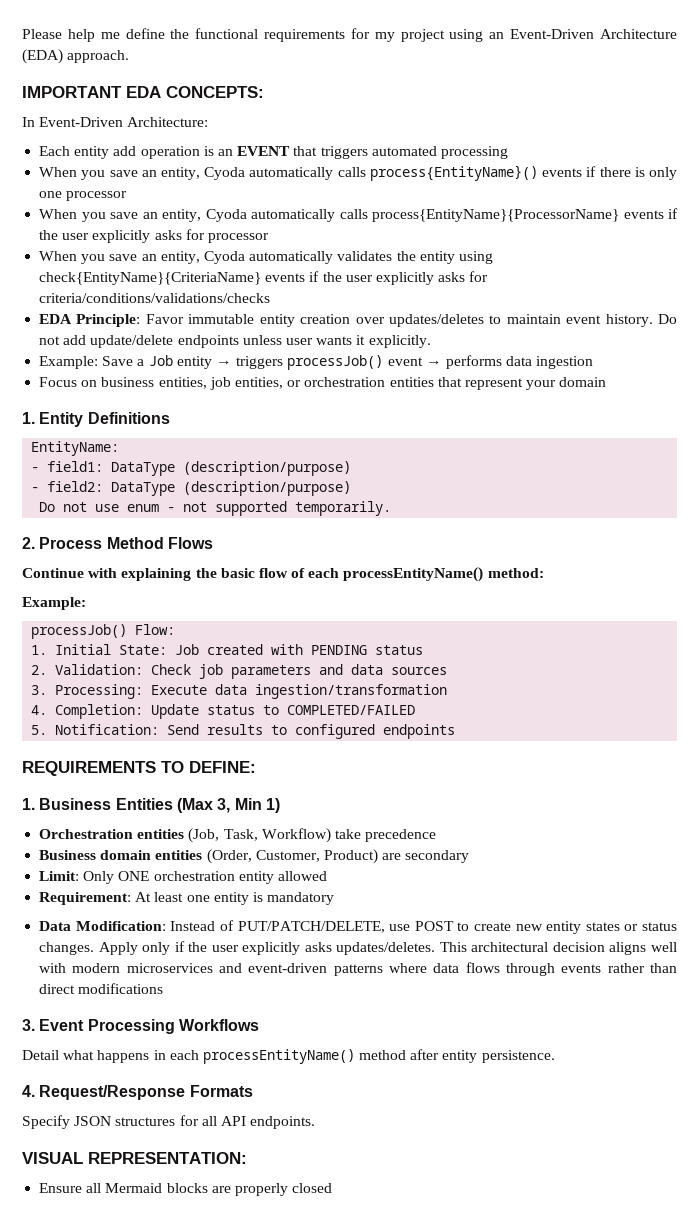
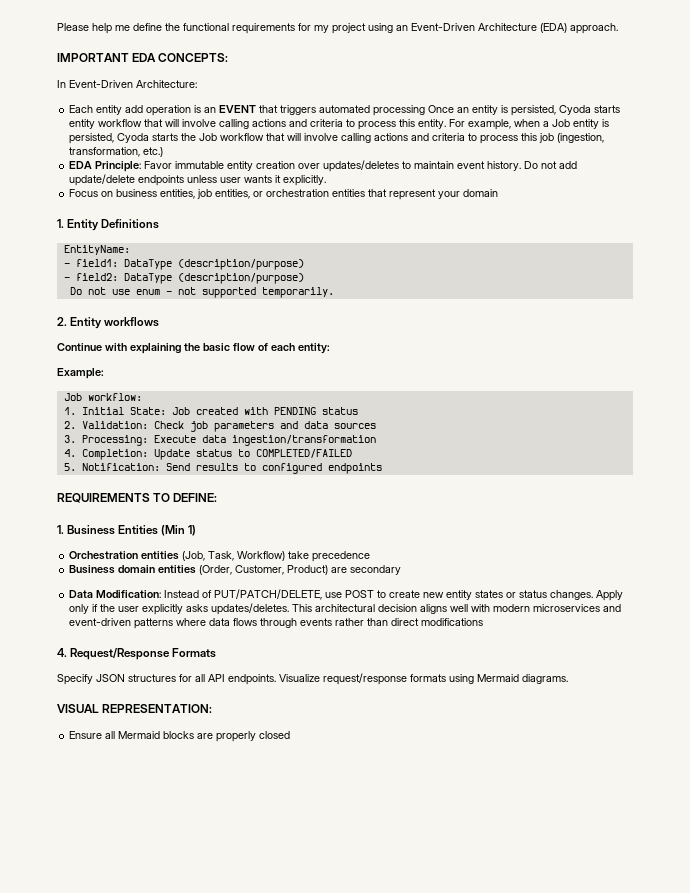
[39,165,677,181] [39,191,128,201] [39,208,678,222] [39,229,269,243] [39,251,493,264] [39,271,489,285] [39,293,271,303] // When you save an entity, Cyoda automatically calls process{EntityName}() events if there is only one processor // When you save an entity, Cyoda automatically calls process{EntityName}{ProcessorName} events if the user explicitly asks for processor // When you save an entity, Cyoda automatically validates the entity using check{EntityName}{CriteriaName} events if the user explicitly asks for criteria/conditions/validations/checks -> [428,105,621,116] [69,119,610,130] [69,133,605,144] [69,147,164,157] Once an entity is persisted, Cyoda starts entity workflow that will involve calling actions and criteria to process this entity. For example, when a Job entity is persisted, Cyoda starts the Job workflow that will involve calling actions and criteria to process this job (ingestion, transformation, etc.)
[39,355,594,370] // Example: Save a Job entity → triggers processJob() event → performs data ingestion -> (327, 180) none
[39,537,213,549] Process Method Flows -> [70,317,160,329] Entity workflows
[343,567,544,582] processEntityName() method: -> [298,343,330,354] entity:
[31,624,176,639] processJob() Flow: -> [63,393,142,401] Job workflow:
[176,798,262,813] (Max 3, Min -> [161,525,186,536] (Min
[39,871,327,884] [39,892,335,905] // Limit: Only ONE orchestration entity allowed // Requirement: At least one entity is mandatory -> (402, 570) none
[22,1019,259,1034] [22,1049,555,1064] // 3. Event Processing Workflows // Detail what happens in each processEntityName() method after entity persistence. -> (484, 622) none
(316, 1122) none -> [279,673,568,685] Visualize request/response formats using Mermaid diagrams.

